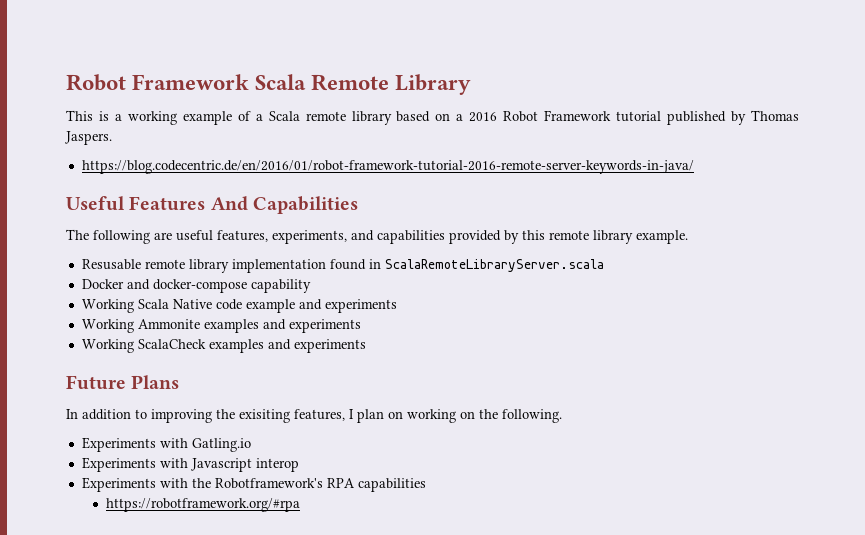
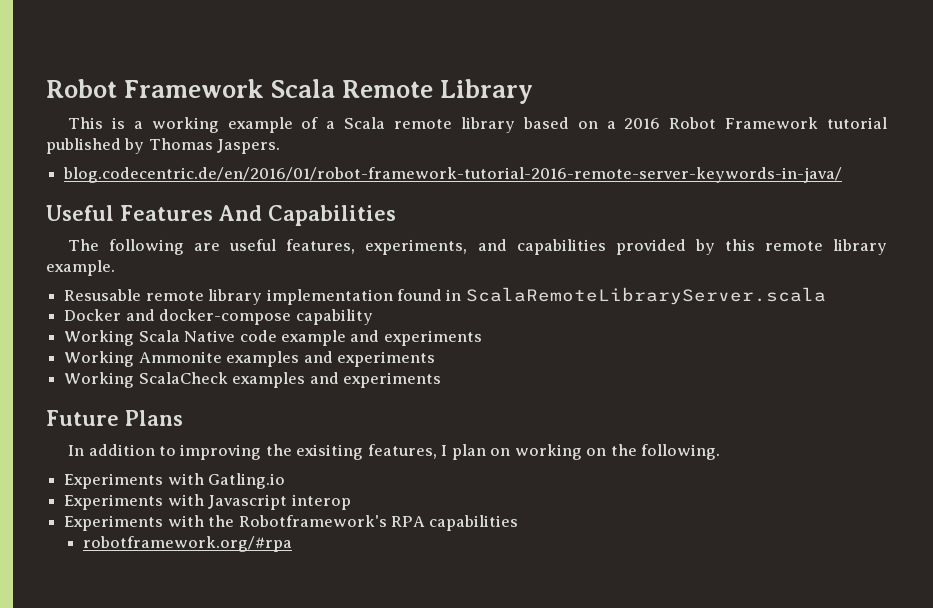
[81,160,694,174] https://blog.codecentric.de/en/2016/01/robot-framework-tutorial-2016-remote-server-keywords-in-java/ -> [63,167,843,183] blog.codecentric.de/en/2016/01/robot-framework-tutorial-2016-remote-server-keywords-in-java/
[105,498,300,512] https://robotframework.org/#rpa -> [83,536,293,552] robotframework.org/#rpa

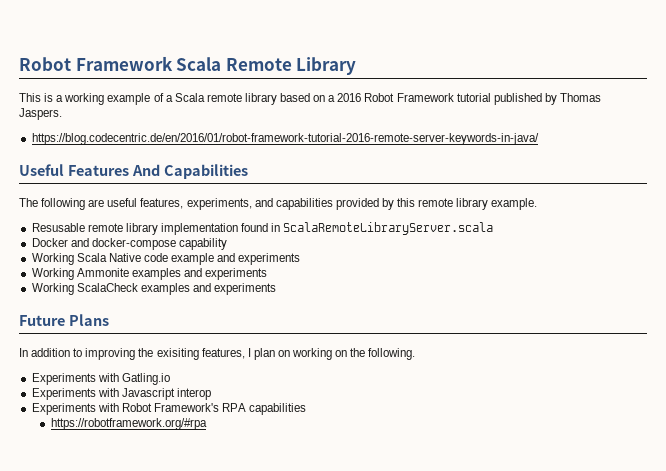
[63,167,843,183] blog.codecentric.de/en/2016/01/robot-framework-tutorial-2016-remote-server-keywords-in-java/ -> [31,133,539,145] https://blog.codecentric.de/en/2016/01/robot-framework-tutorial-2016-remote-server-keywords-in-java/
[208,515,387,527] the Robotframework's -> [121,403,219,412] Robot Framework's
[83,536,293,552] robotframework.org/#rpa -> [50,418,207,430] https://robotframework.org/#rpa

